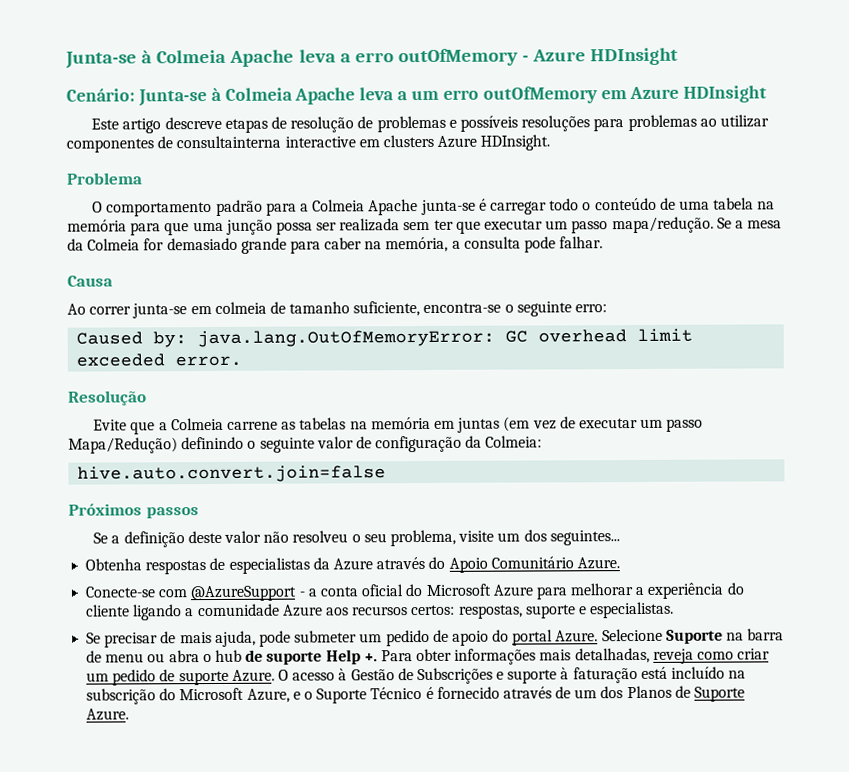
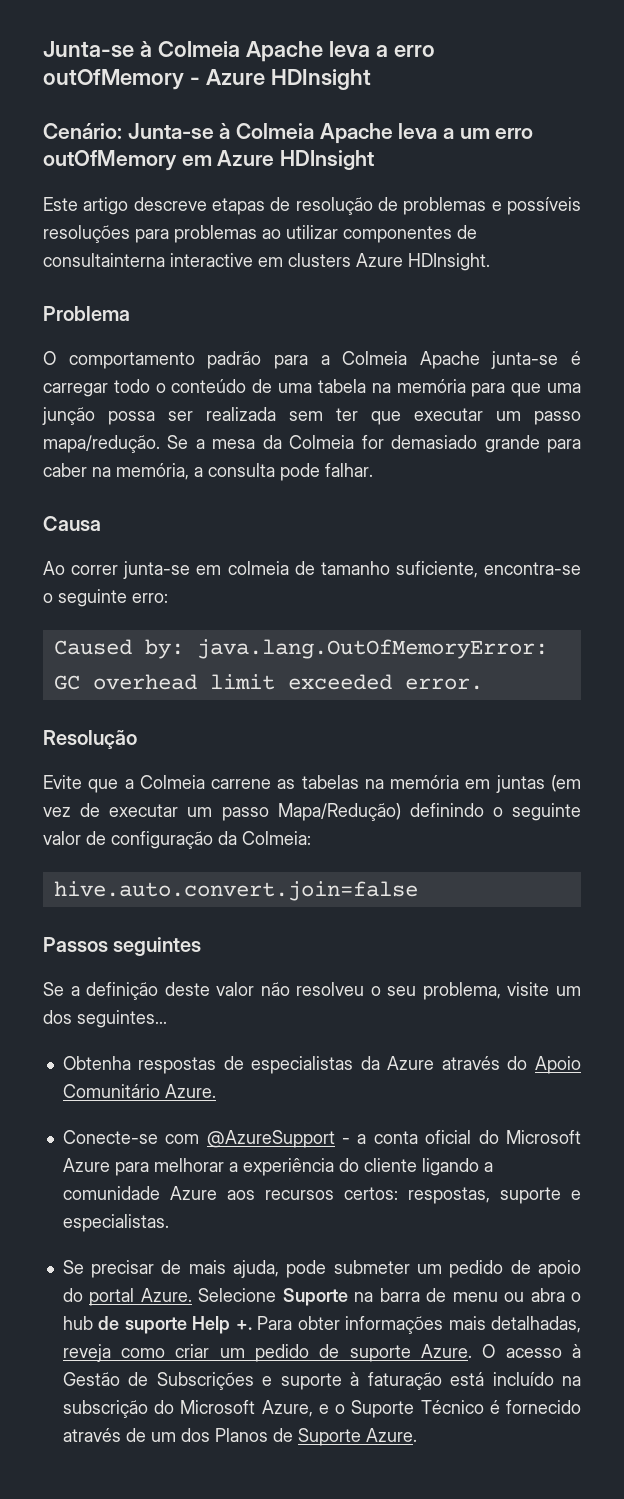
[68,503,199,519] Próximos passos -> [43,937,202,956] Passos seguintes

